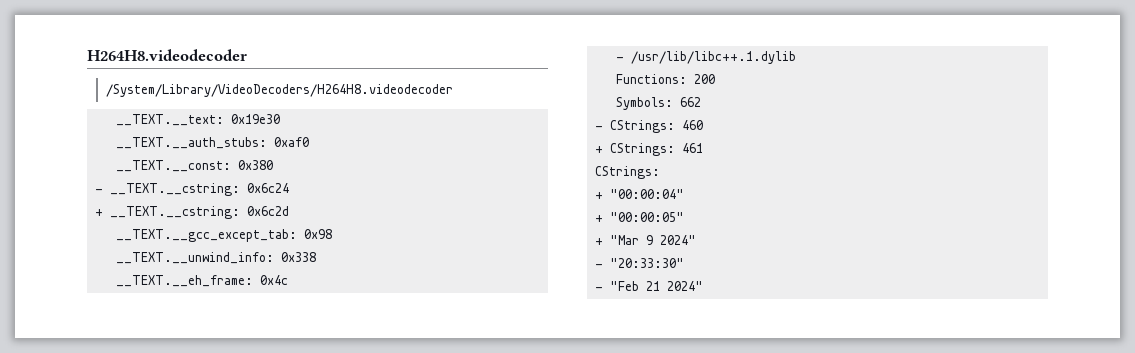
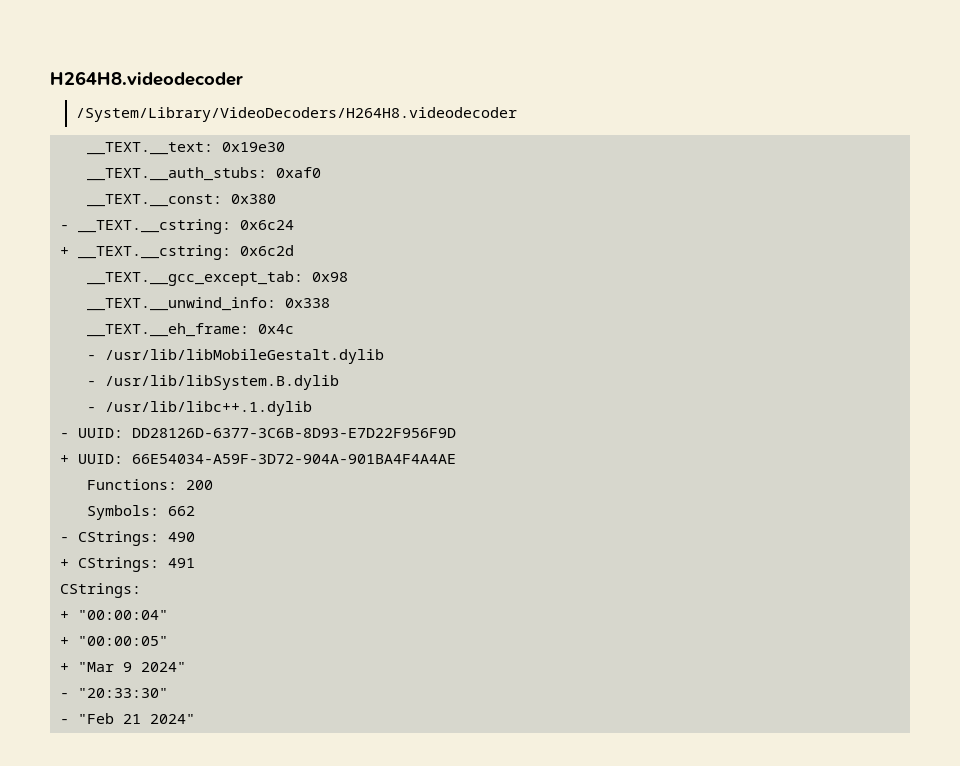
[631,51,797,64] /usr/lib/libc++.1.dylib -> [104,349,384,364] [86,375,339,390] [86,401,312,416] [59,428,456,438] [59,454,456,464] /usr/lib/libMobileGestalt.dylib // - /usr/lib/libSystem.B.dylib // - /usr/lib/libc++.1.dylib // - UUID: DD28126D-6377-3C6B-8D93-E7D22F956F9D // + UUID: 66E54034-A59F-3D72-904A-901BA4F4A4AE
[682,120,704,130] 460 -> [167,532,195,542] 490
[682,143,704,153] 461 -> [167,558,195,568] 491

